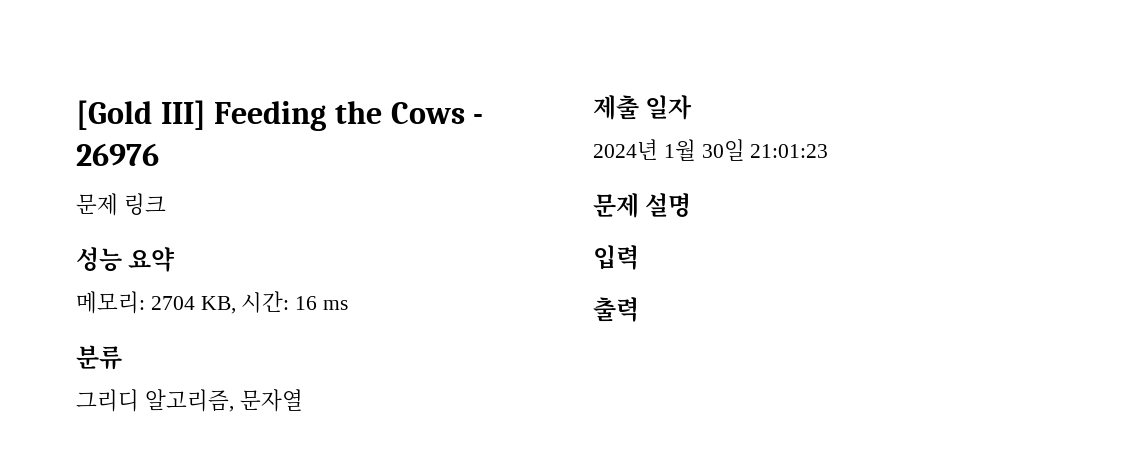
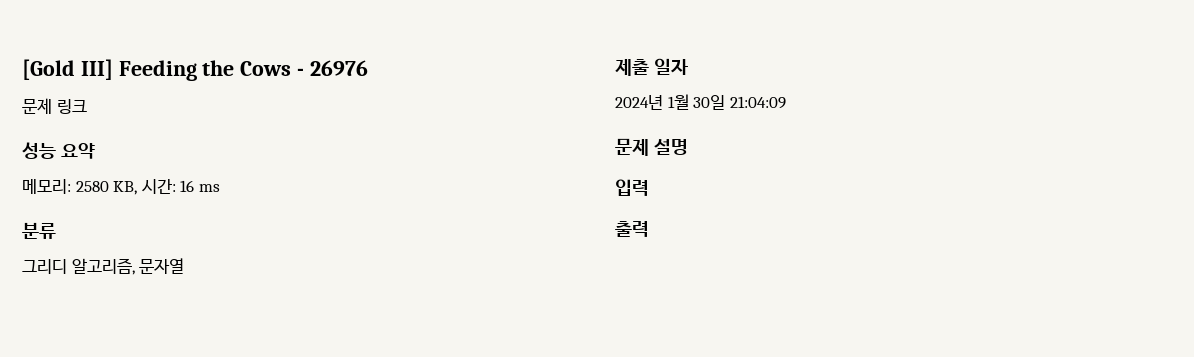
[150,296,195,310] 2704 -> [75,181,109,192] 2580
[750,144,829,158] 21:01:23 -> [729,96,786,109] 21:04:09

